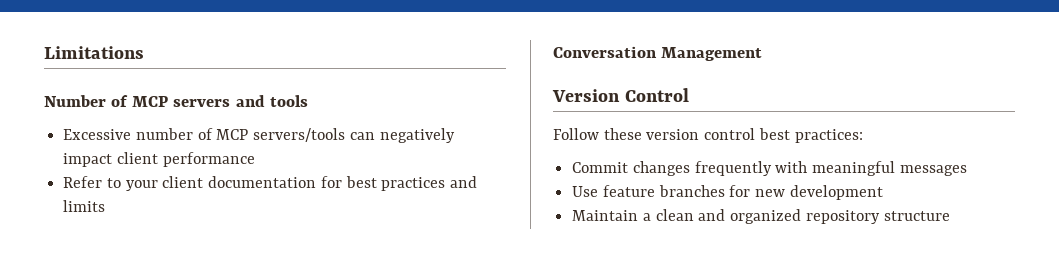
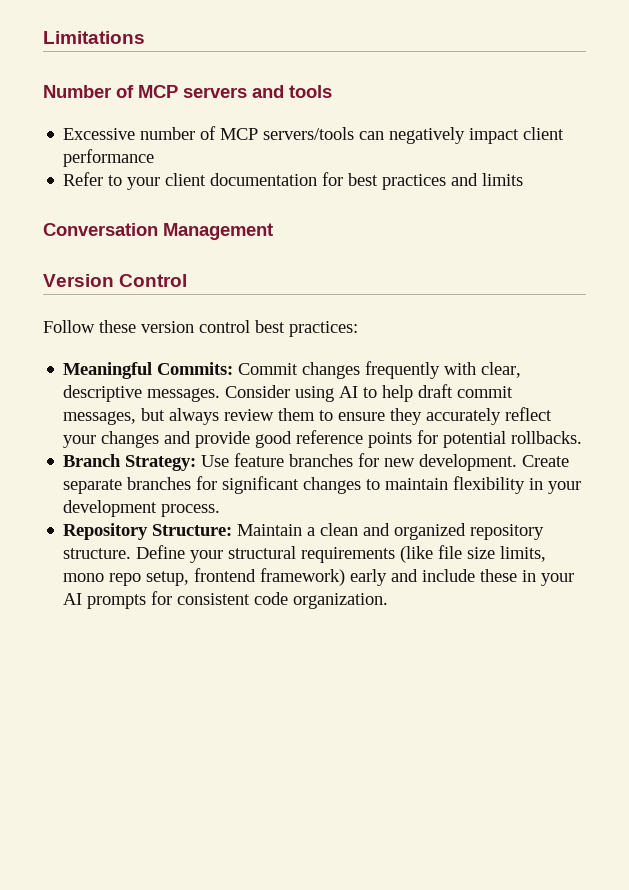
(863, 136) none -> [63,362,234,379] Meaningful Commits:
[812,161,967,176] meaningful messages // -> [481,362,522,378] [63,384,514,402] [63,407,553,425] [63,430,583,448] [63,454,197,471] clear, descriptive messages. Consider using AI to help draft commit messages, but always review them to ensure they accurately reflect your changes and provide good reference points for potential rollbacks. // Branch Strategy:
[789,185,883,200] development // -> [419,454,570,471] [63,476,582,494] [63,500,221,517] [63,523,233,540] development. Create separate branches for significant changes to maintain flexibility in your development process. // Repository Structure:
[883,211,950,221] structure -> [63,545,547,563] [63,568,575,586] [63,591,389,609] structure. Define your structural requirements (like file size limits, mono repo setup, frontend framework) early and include these in your AI prompts for consistent code organization.

